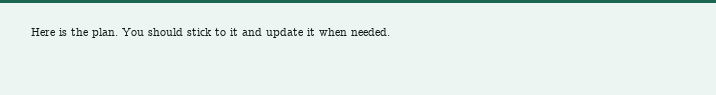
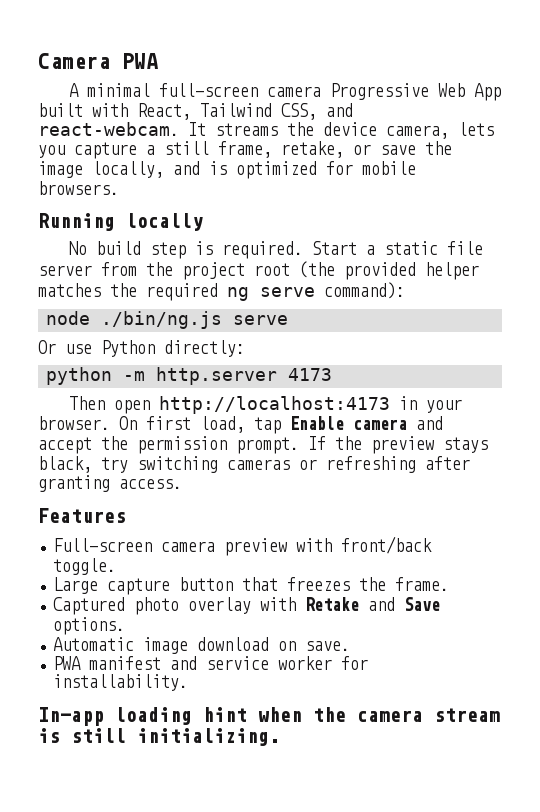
[31,28,390,38] Here is the plan. You should stick to it and update it when needed. -> [38,53,158,69] [68,83,501,101] [38,103,353,120] [38,122,494,139] [38,141,452,159] [38,161,416,179] [38,181,119,195] [38,213,203,231] [68,241,483,259] [38,261,479,280] [38,282,405,301] [46,311,289,329] [38,340,245,357] [46,367,333,385] [68,396,462,414] [38,416,443,434] [38,436,488,454] [38,456,470,473] [38,475,182,492] [38,508,126,523] [53,536,433,556] [53,558,117,575] [53,577,450,595] [53,597,441,615] [53,617,126,635] [53,637,351,654] [53,656,369,670] [53,674,189,691] [38,707,500,726] [38,728,280,746] Camera PWA // A minimal full-screen camera Progressive Web App built with React, Tailwind CSS, and react-webcam. It streams the device camera, lets you capture a still frame, retake, or save the image locally, and is optimized for mobile browsers. // Running locally // No build step is required. Start a static file server from the project root (the provided helper matches the required ng serve command): // node ./bin/ng.js serve // Or use Python directly: // python -m http.server 4173 // Then open http://localhost:4173 in your browser. On first load, tap Enable camera and accept the permission prompt. If the preview stays black, try switching cameras or refreshing after granting access. // Features // Full-screen camera preview with front/back toggle. // Large capture button that freezes the frame. // Captured photo overlay with Retake and Save options. // Automatic image download on save. // PWA manifest and service worker for installability. // In-app loading hint when the camera stream is still initializing.

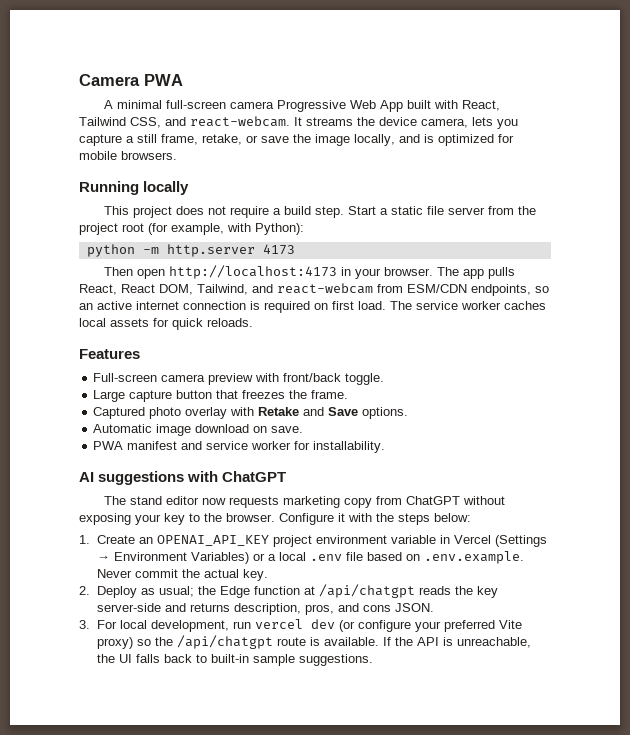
[68,241,303,259] No build step is required. -> [104,206,345,218] This project does not require a build step.
[299,261,479,280] [38,282,405,301] [46,311,289,329] [38,340,245,357] (the provided helper matches the required ng serve command): // node ./bin/ng.js serve // Or use Python directly: -> [148,223,304,235] (for example, with Python):
[119,416,443,434] [38,436,488,454] [38,456,470,473] [38,475,182,492] On first load, tap Enable camera and accept the permission prompt. If the preview stays black, try switching cameras or refreshing after granting access. -> [437,267,516,279] [79,283,549,296] [79,301,546,313] [79,318,253,330] The app pulls React, React DOM, Tailwind, and react-webcam from ESM/CDN endpoints, so an active internet connection is required on first load. The service worker caches local assets for quick reloads.
[38,707,500,726] [38,728,280,746] In-app loading hint when the camera stream is still initializing. -> [79,471,287,485] [104,496,506,508] [79,513,471,525] [79,535,547,547] [96,551,524,564] [96,569,268,581] [79,584,498,598] [96,603,434,615] [79,619,522,632] [96,635,531,649] [96,654,373,666] AI suggestions with ChatGPT // The stand editor now requests marketing copy from ChatGPT without exposing your key to the browser. Configure it with the steps below: // 1. Create an OPENAI_API_KEY project environment variable in Vercel (Settings → Environment Variables) or a local .env file based on .env.example. Never commit the actual key. // 2. Deploy as usual; the Edge function at /api/chatgpt reads the key server-side and returns description, pros, and cons JSON. // 3. For local development, run vercel dev (or configure your preferred Vite proxy) so the /api/chatgpt route is available. If the API is unreachable, the UI falls back to built-in sample suggestions.

